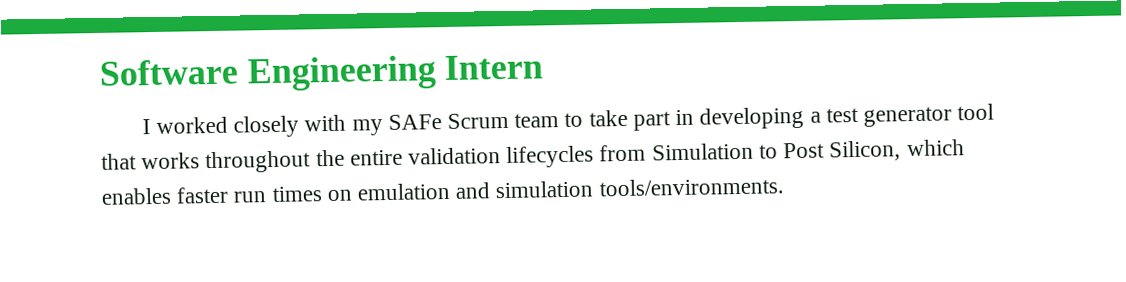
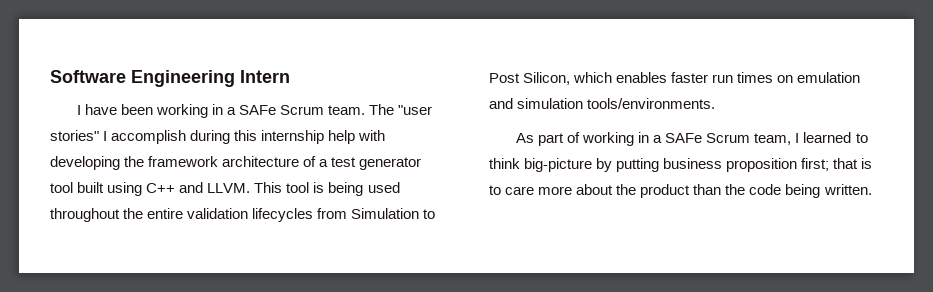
[156,103,995,138] [101,152,201,170] worked closely with my SAFe Scrum team to take part in developing a test generator tool that works -> [85,104,433,118] [50,130,386,144] [50,156,422,170] [50,182,400,196] have been working in a SAFe Scrum team. The "user stories" I accomplish during this internship help with developing the framework architecture of a test generator tool built using C++ and LLVM. This tool is being used
(784, 187) none -> [515,132,868,146] [489,158,873,172] [489,184,872,198] // As part of working in a SAFe Scrum team, I learned to think big-picture by putting business proposition first; that is to care more about the product than the code being written.

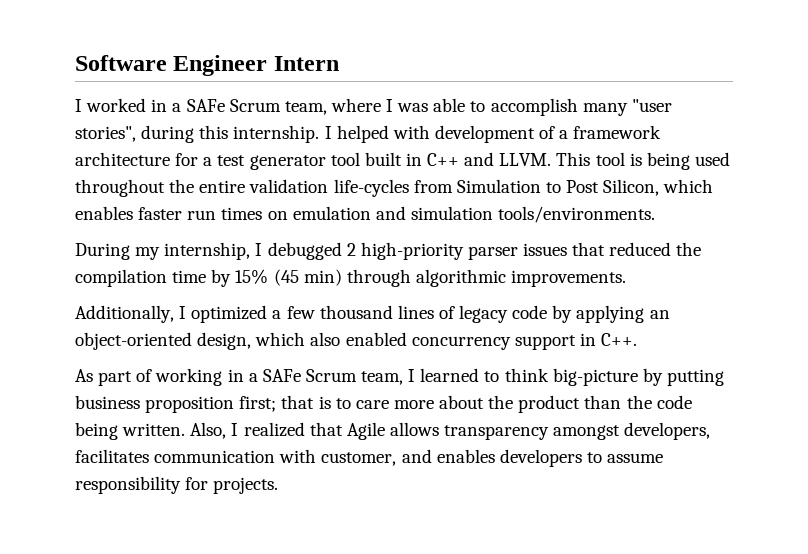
[131,70,235,87] Engineering -> [173,55,268,76] Engineer
[85,104,433,118] [50,130,386,144] [50,156,145,170] have been working in a SAFe Scrum team. The "user stories" I accomplish during this internship help with developing the -> [86,98,672,116] [75,125,569,143] worked in a SAFe Scrum team, where I was able to accomplish many "user stories", during this internship. I helped with development of a
[303,156,317,167] of -> [175,153,199,166] for
[107,182,143,196] using -> [405,153,422,166] in
[252,208,314,222] lifecycles -> [333,179,409,197] life-cycles
(716, 103) none -> [75,242,702,260] [75,269,627,287] [75,305,670,323] [75,332,638,350] // During my internship, I debugged 2 high-priority parser issues that reduced the compilation time by 15% (45 min) through algorithmic improvements. // Additionally, I optimized a few thousand lines of legacy code by applying an object-oriented design, which also enabled concurrency support in C++.
(872, 189) none -> [190,422,711,440] [75,449,664,467] [75,476,279,494] Also, I realized that Agile allows transparency amongst developers, facilitates communication with customer, and enables developers to assume responsibility for projects.

